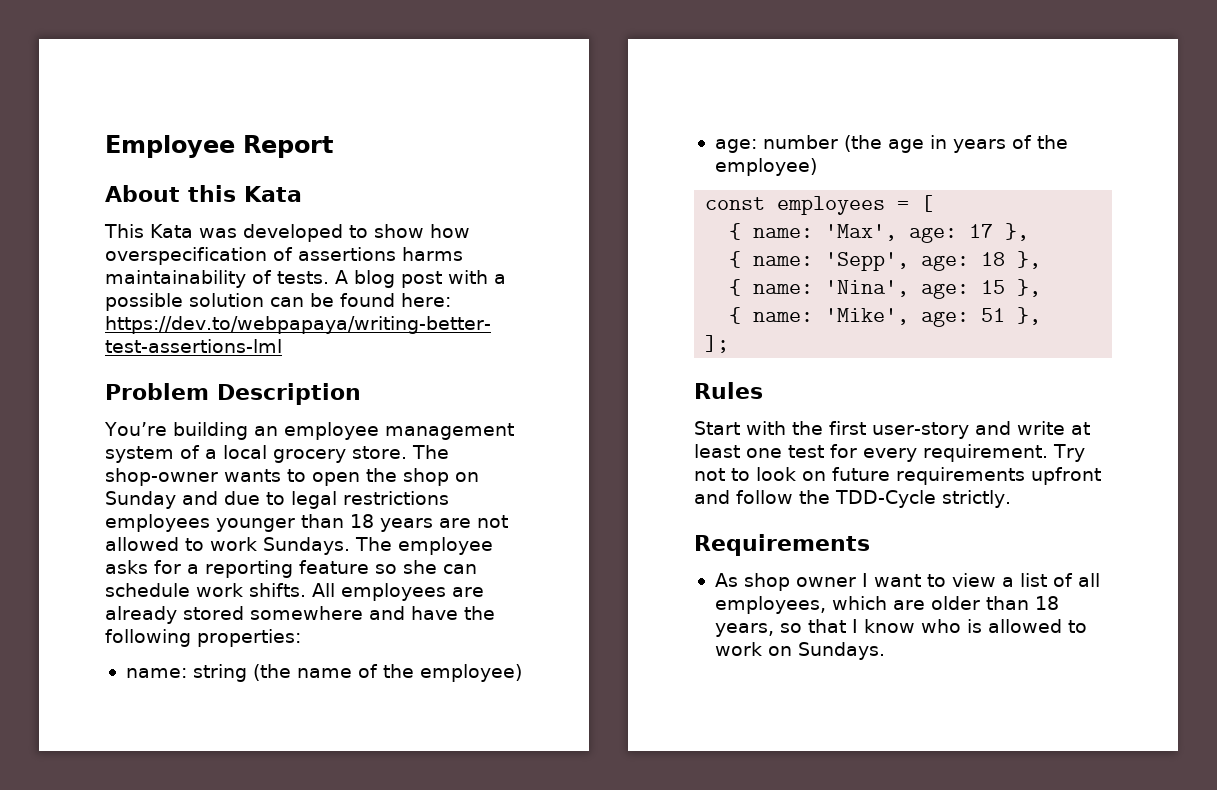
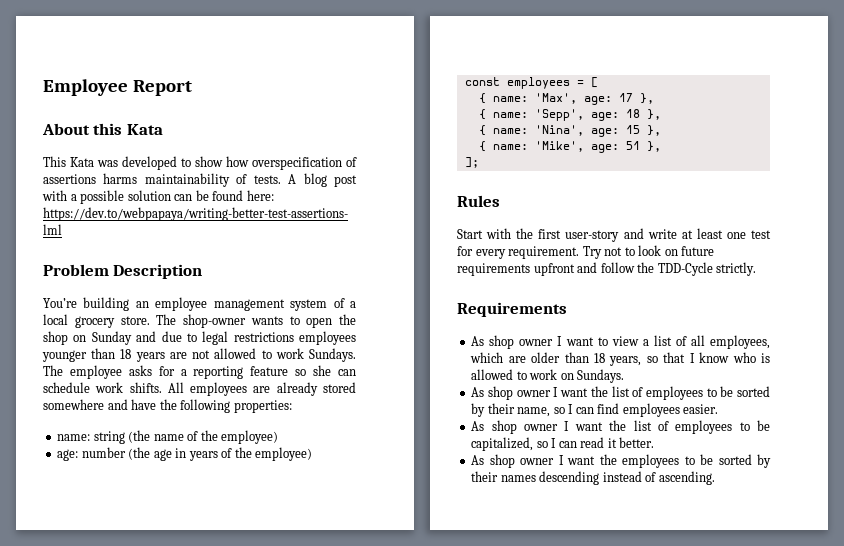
(885, 651) none -> [471,386,770,400] [471,403,719,417] [471,420,770,434] [471,437,655,451] [471,454,771,468] [471,471,715,485] // As shop owner I want the list of employees to be sorted by their name, so I can find employees easier. // As shop owner I want the list of employees to be capitalized, so I can read it better. // As shop owner I want the employees to be sorted by their names descending instead of ascending.

